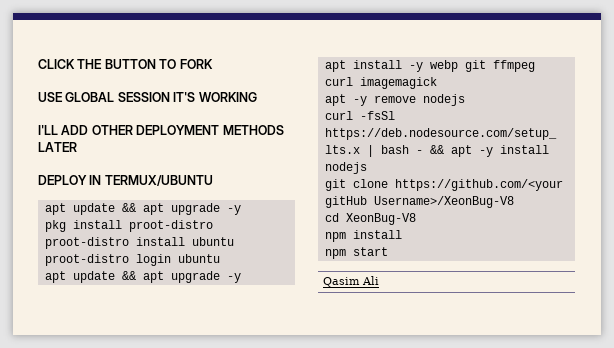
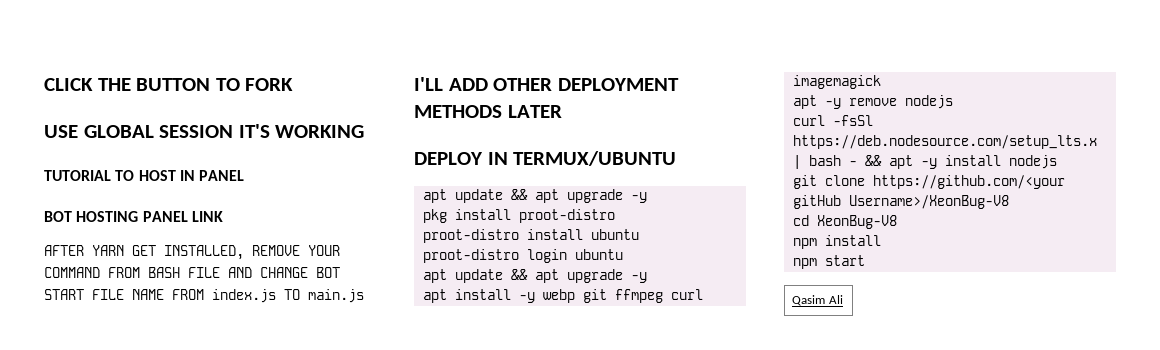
(257, 97) none -> [44,170,245,181] [44,211,223,222] [44,245,340,260] [44,267,340,278] [44,289,364,303] // TUTORIAL TO HOST IN PANEL // BOT HOSTING PANEL LINK // AFTER YARN GET INSTALLED, REMOVE YOUR COMMAND FROM BASH FILE AND CHANGE BOT START FILE NAME FROM index.js TO main.js

